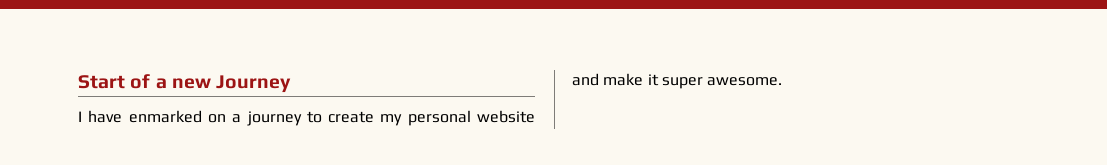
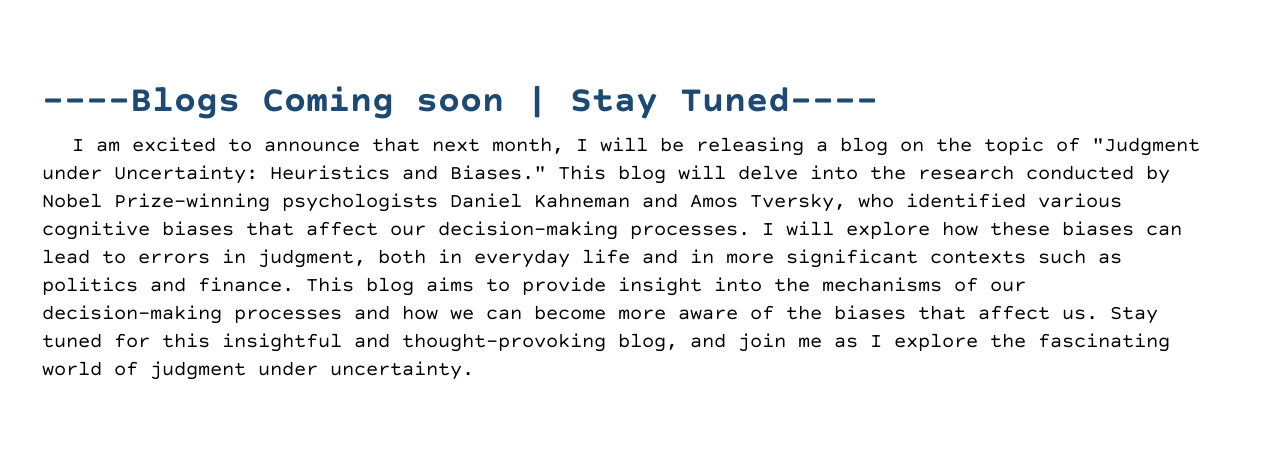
[78,74,292,93] [78,110,535,126] [572,73,783,89] Start of a new Journey // I have enmarked on a journey to create my personal website and make it super awesome. -> [42,85,878,119] [72,137,1201,156] [42,165,1170,184] [42,193,1122,212] [42,221,1182,240] [42,249,1122,268] [42,277,1026,296] [42,305,1158,324] [42,333,1170,352] [42,361,474,380] ----Blogs Coming soon | Stay Tuned---- // I am excited to announce that next month, I will be releasing a blog on the topic of "Judgment under Uncertainty: Heuristics and Biases." This blog will delve into the research conducted by Nobel Prize-winning psychologists Daniel Kahneman and Amos Tversky, who identified various cognitive biases that affect our decision-making processes. I will explore how these biases can lead to errors in judgment, both in everyday life and in more significant contexts such as politics and finance. This blog aims to provide insight into the mechanisms of our decision-making processes and how we can become more aware of the biases that affect us. Stay tuned for this insightful and thought-provoking blog, and join me as I explore the fascinating world of judgment under uncertainty.

